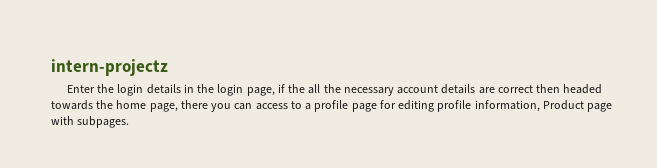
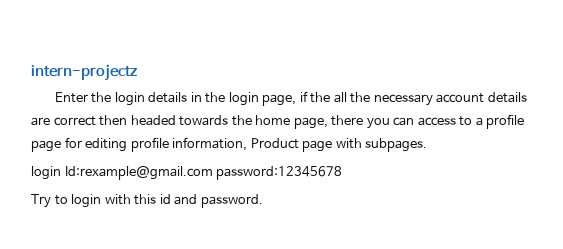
(130, 122) none -> [31,166,343,180] [31,194,263,208] // login Id:rexample@gmail.com password:12345678 // Try to login with this id and password.

